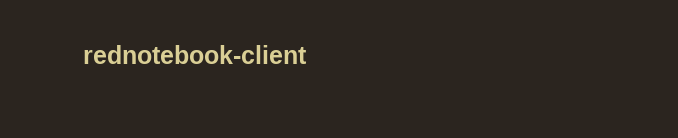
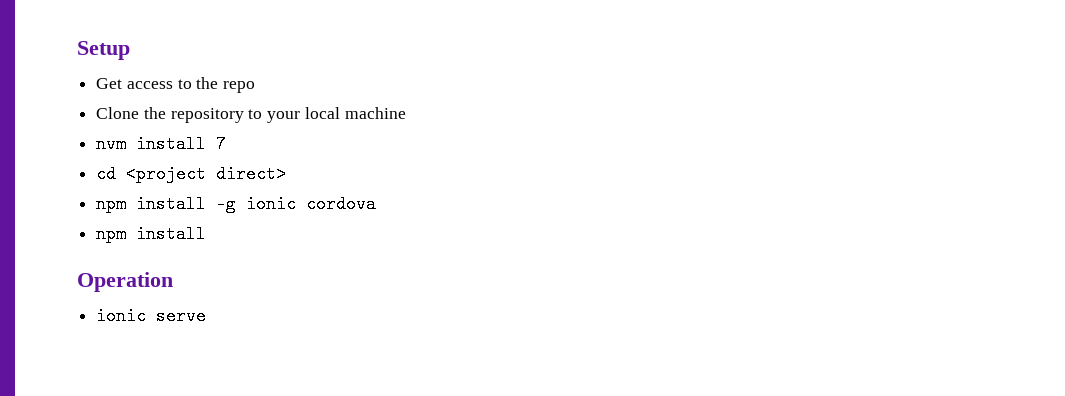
[83,45,307,64] rednotebook-client -> [77,41,130,60] [96,77,256,93] [96,107,406,123] [96,135,227,153] [96,165,287,183] [96,195,377,213] [96,225,207,243] [77,272,173,292] [96,307,207,325] Setup // Get access to the repo // Clone the repository to your local machine // nvm install 7 // cd <project direct> // npm install -g ionic cordova // npm install // Operation // ionic serve

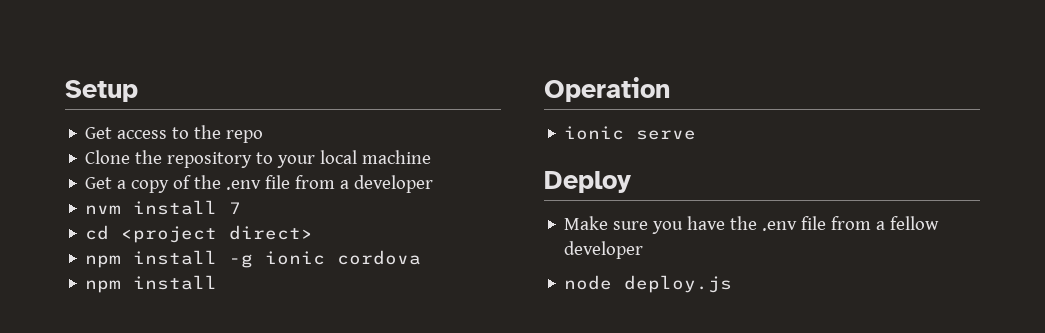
(406, 113) none -> [85,175,434,193] // Get a copy of the .env file from a developer
(207, 316) none -> [544,171,631,193] [564,216,940,234] [564,241,644,259] [564,275,733,293] // Deploy // Make sure you have the .env file from a fellow developer // node deploy.js

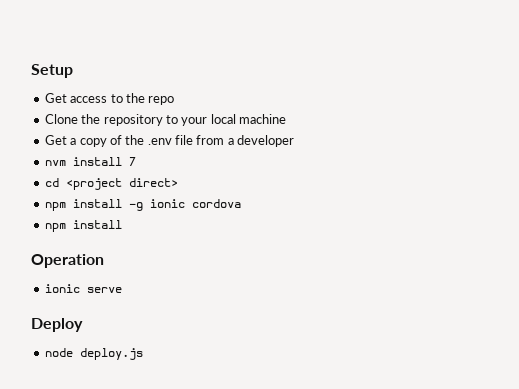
[564,216,940,234] [564,241,644,259] // Make sure you have the .env file from a fellow developer -> (83, 325) none

